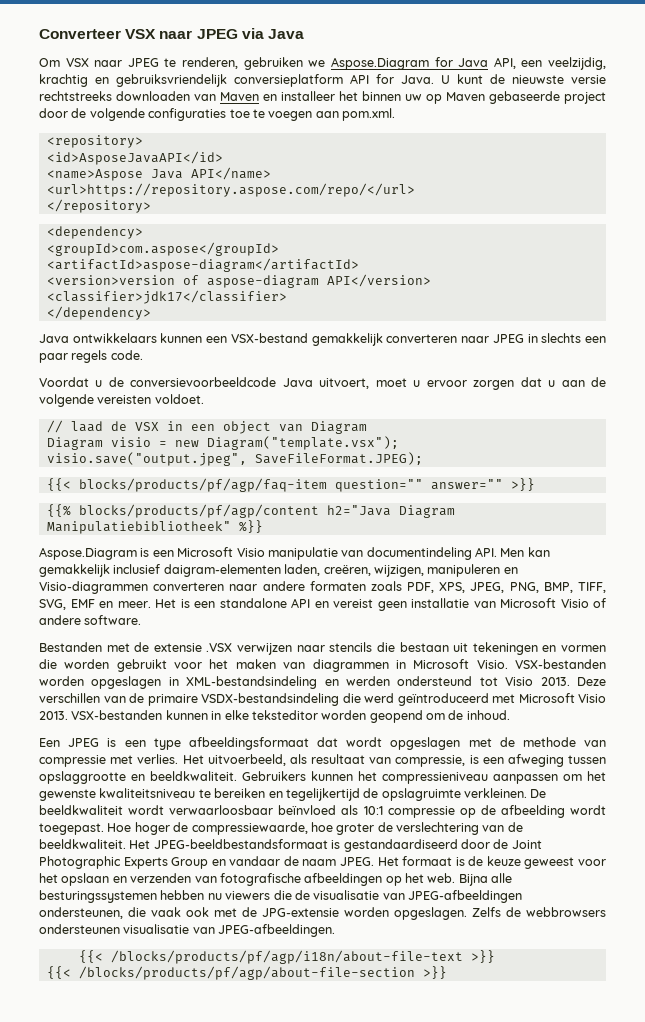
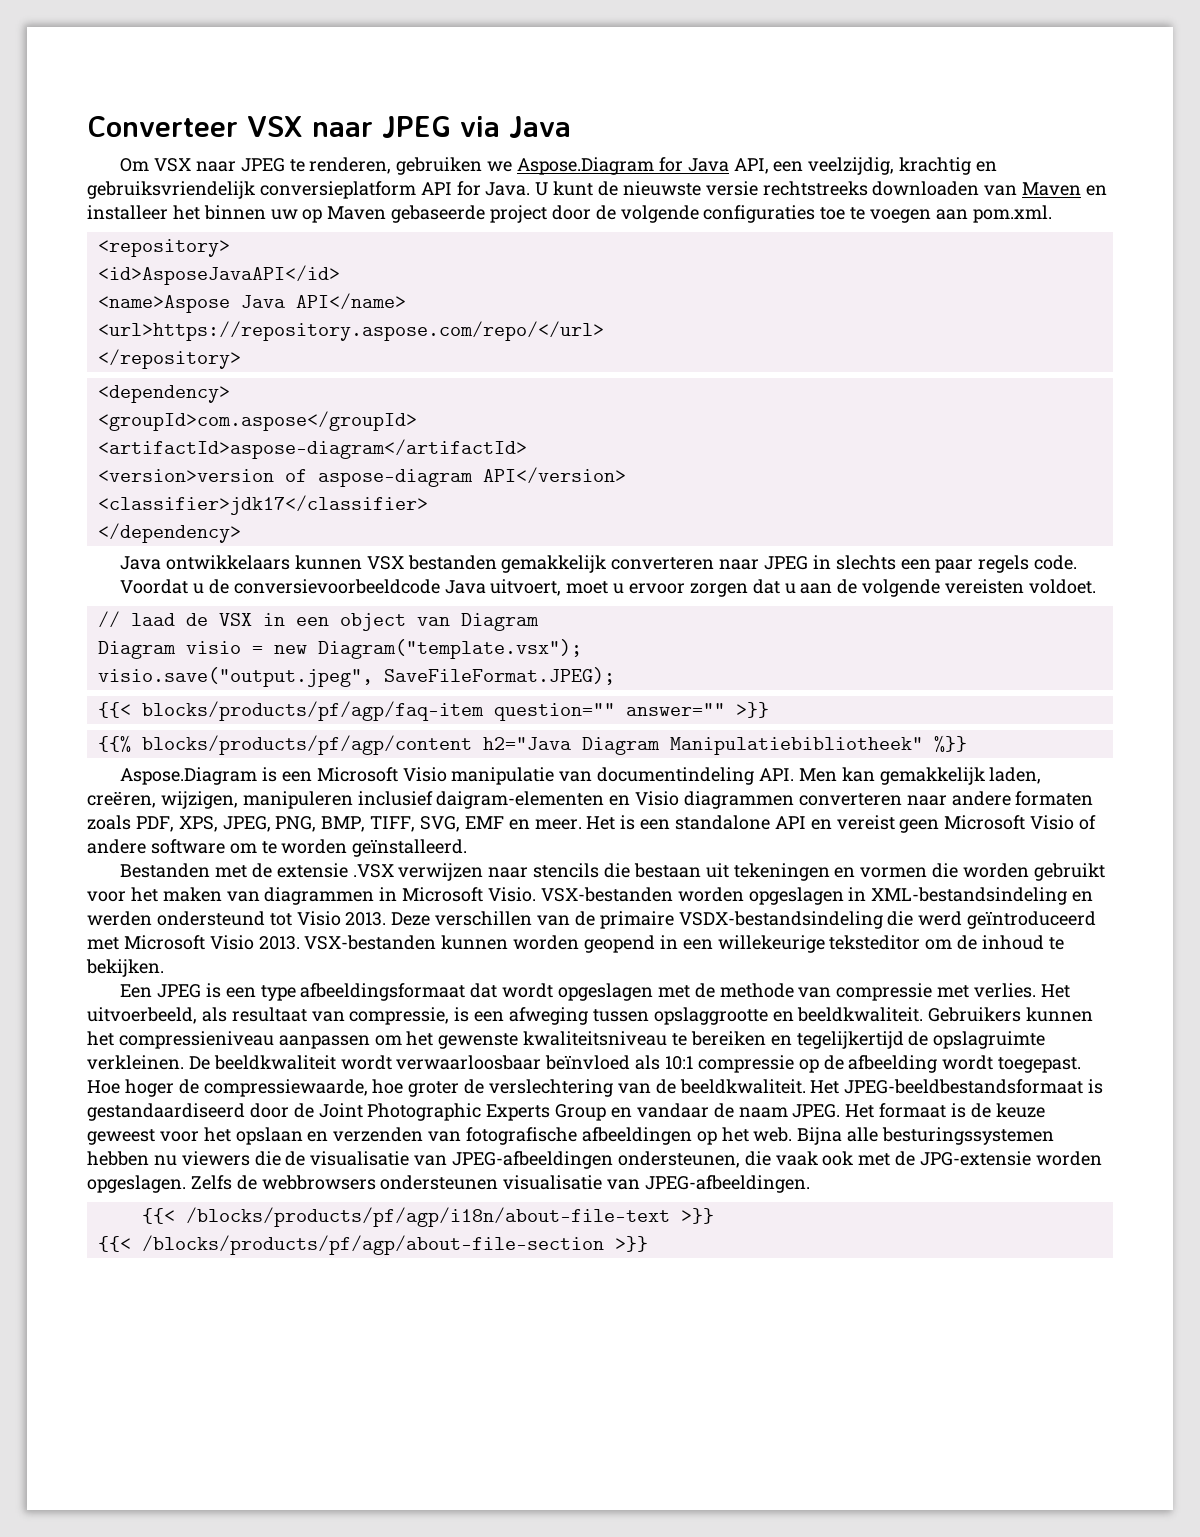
[206,333,308,343] een VSX-bestand -> [366,555,497,570] VSX bestanden
[113,564,281,577] inclusief daigram-elementen -> (985, 776) none
[503,567,518,574] [39,581,148,594] en Visio-diagrammen -> [357,791,795,809] inclusief daigram-elementen en Visio diagrammen
[411,598,496,608] installatie van -> (940, 826) none
[84,615,142,625] software. -> [150,839,468,857] software om te worden geïnstalleerd.
[211,710,510,723] in elke teksteditor worden geopend om de inhoud. -> [513,935,1064,953] [86,959,164,977] worden geopend in een willekeurige teksteditor om de inhoud te bekijken.

